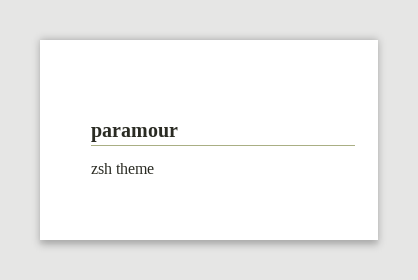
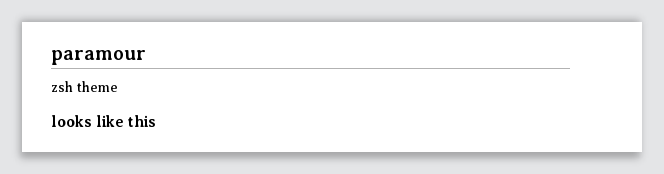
(155, 168) none -> [51,115,157,127] // looks like this

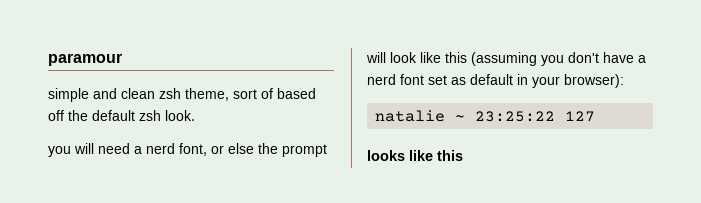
[51,81,118,92] zsh theme -> [48,88,316,102] [48,110,195,121] [48,143,327,157] [366,52,646,66] [367,74,624,88] [375,110,596,122] simple and clean zsh theme, sort of based off the default zsh look. // you will need a nerd font, or else the prompt will look like this (assuming you don't have a nerd font set as default in your browser): // natalie ~ 23:25:22 127

